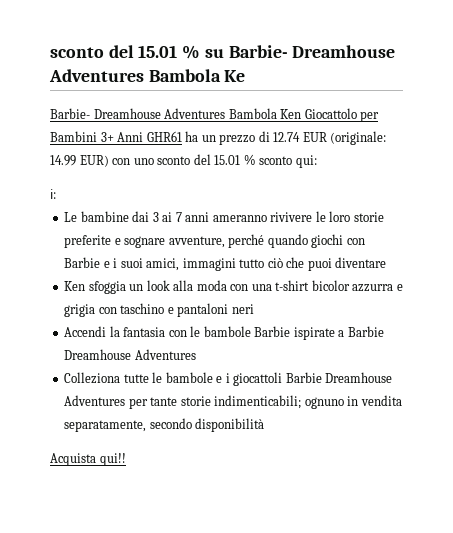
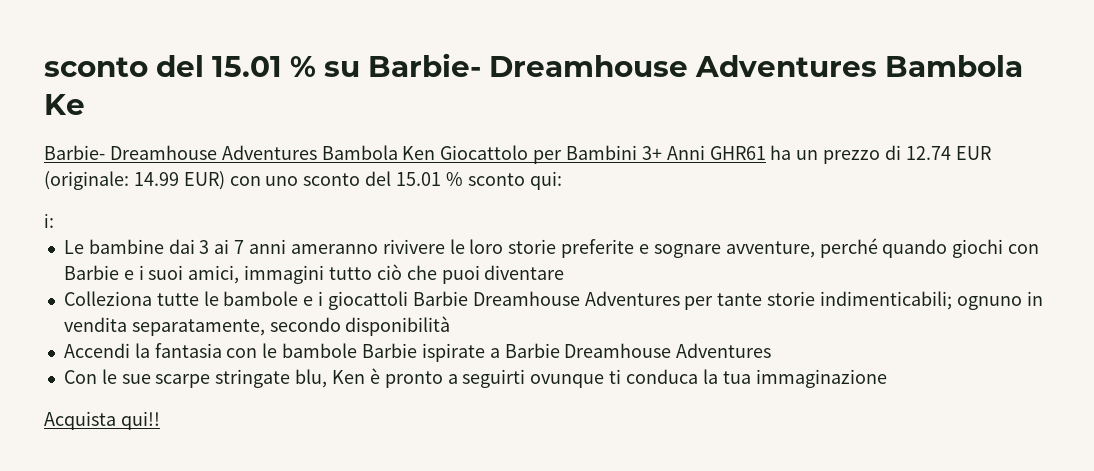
[64,280,403,294] [64,303,254,317] [64,326,384,340] [64,349,196,360] // Ken sfoggia un look alla moda con una t-shirt bicolor azzurra e grigia con taschino e pantaloni neri // Accendi la fantasia con le bambole Barbie ispirate a Barbie Dreamhouse Adventures -> (565, 272) none
(265, 425) none -> [63,343,772,362] [63,368,887,388] // Accendi la fantasia con le bambole Barbie ispirate a Barbie Dreamhouse Adventures // Con le sue scarpe stringate blu, Ken è pronto a seguirti ovunque ti conduca la tua immaginazione

